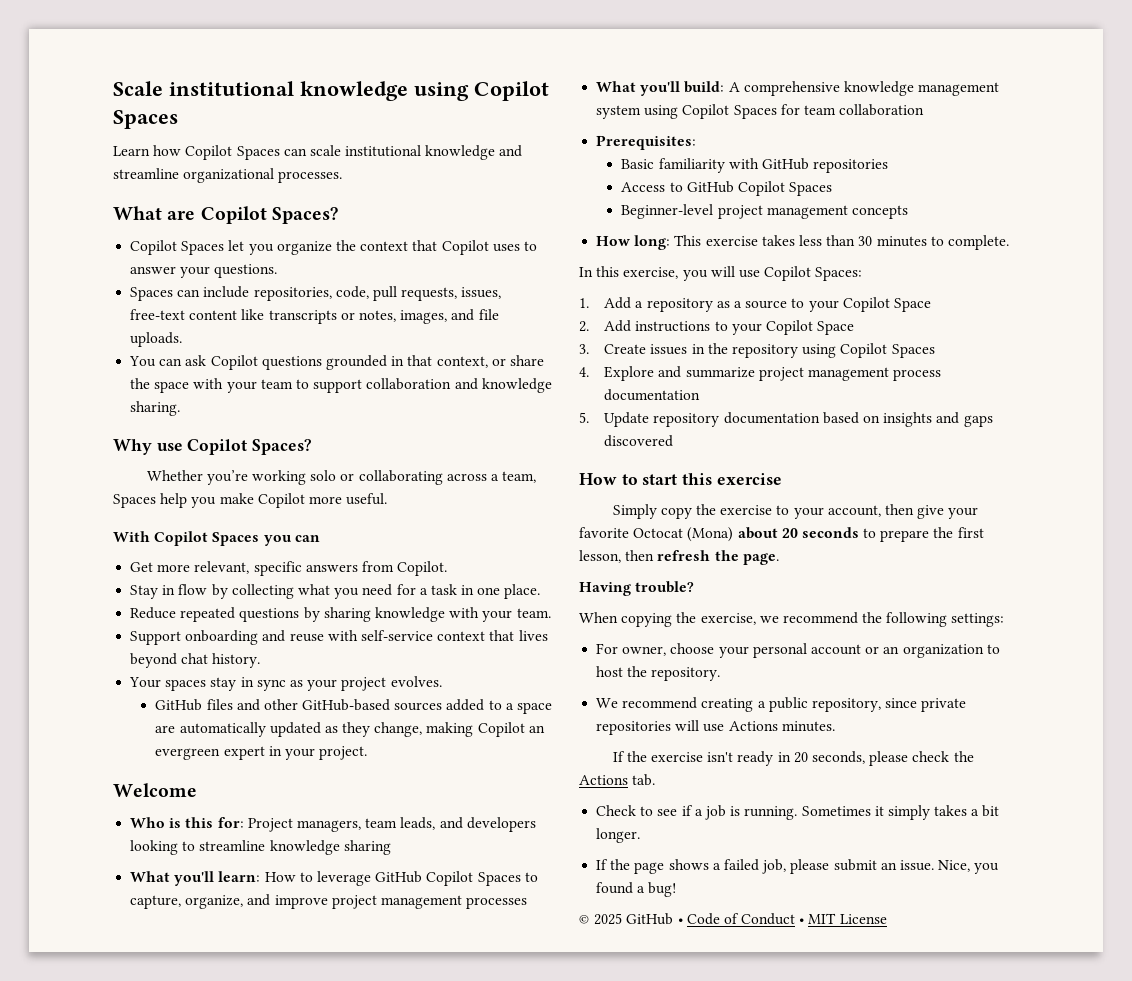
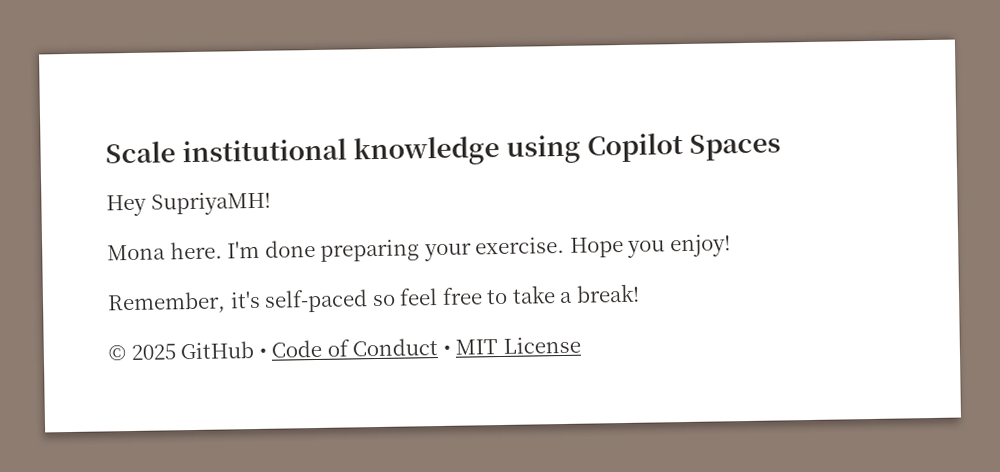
[113,145,523,160] [113,168,343,183] [113,206,338,224] [130,240,537,255] [130,264,278,278] [130,286,502,301] [130,309,499,324] [130,332,183,347] [129,355,544,370] [130,378,552,393] [130,401,181,416] [113,439,313,455] [146,470,537,485] [113,493,388,508] [113,531,320,546] [130,561,448,576] [130,584,541,599] [130,607,551,622] [130,630,548,645] [130,653,261,668] [129,676,442,691] [155,699,552,714] [155,722,545,737] [155,746,368,760] [113,783,197,797] [130,817,536,832] [130,840,391,855] [130,871,538,886] [130,894,528,909] [596,81,1000,96] [596,104,925,119] [596,135,697,150] [621,158,889,173] [621,181,833,196] [621,204,908,219] [596,235,1009,250] [579,266,863,281] [579,297,931,312] [579,320,855,335] [579,343,935,358] [579,366,942,381] [604,389,701,401] [579,412,993,427] [604,435,674,447] [579,473,782,485] [612,504,979,519] [579,527,984,542] [579,550,779,565] [579,581,695,596] [579,612,1005,627] [596,643,1000,658] [596,666,721,681] [596,697,967,712] [596,720,835,735] [612,751,974,766] [579,774,656,786] [596,805,1000,820] [596,828,641,843] [596,859,1000,874] [596,882,677,897] Learn how Copilot Spaces can scale institutional knowledge and streamline organizational processes. // What are Copilot Spaces? // Copilot Spaces let you organize the context that Copilot uses to answer your questions. // Spaces can include repositories, code, pull requests, issues, free-text content like transcripts or notes, images, and file uploads. // You can ask Copilot questions grounded in that context, or share the space with your team to support collaboration and knowledge sharing. // Why use Copilot Spaces? // Whether you’re working solo or collaborating across a team, Spaces help you make Copilot more useful. // With Copilot Spaces you can // Get more relevant, specific answers from Copilot. // Stay in flow by collecting what you need for a task in one place. // Reduce repeated questions by sharing knowledge with your team. // Support onboarding and reuse with self-service context that lives beyond chat history. // Your spaces stay in sync as your project evolves. // GitHub files and other GitHub-based sources added to a space are automatically updated as they change, making Copilot an evergreen expert in your project. // Welcome // Who is this for: Project managers, team leads, and developers looking to streamline knowledge sharing // What you'll learn: How to leverage GitHub Copilot Spaces to capture, organize, and improve project management processes // What you'll build: A comprehensive knowledge management system using Copilot Spaces for team collaboration // Prerequisites: // Basic familiarity with GitHub repositories // Access to GitHub Copilot Spaces // Beginner-level project management concepts // How long: This exercise takes less than 30 minutes to complete. // In this exercise, you will use Copilot Spaces: // 1. Add a repository as a source to your Copilot Space // 2. Add instructions to your Copilot Space // 3. Create issues in the repository using Copilot Spaces // 4. Explore and summarize project management process documentation // 5. Update repository documentation based on insights and gaps discovered // How to start this exercise // Simply copy the exercise to your account, then give your favorite Octocat (Mona) about 20 seconds to prepare the first lesson, then refresh the page. // Having trouble? // When copying the exercise, we recommend the following settings: // For owner, choose your personal account or an organization to host the repository. // We recommend creating a public repository, since private repositories will use Actions minutes. // If the exercise isn't ready in 20 seconds, please check the Actions tab. // Check to see if a job is running. Sometimes it simply takes a bit longer. // If the page shows a failed job, please submit an issue. Nice, you found a bug! -> [106,191,271,217] [107,234,731,262] [107,283,640,315] Hey SupriyaMH! // Mona here. I'm done preparing your exercise. Hope you enjoy! // Remember, it's self-paced so feel free to take a break!

